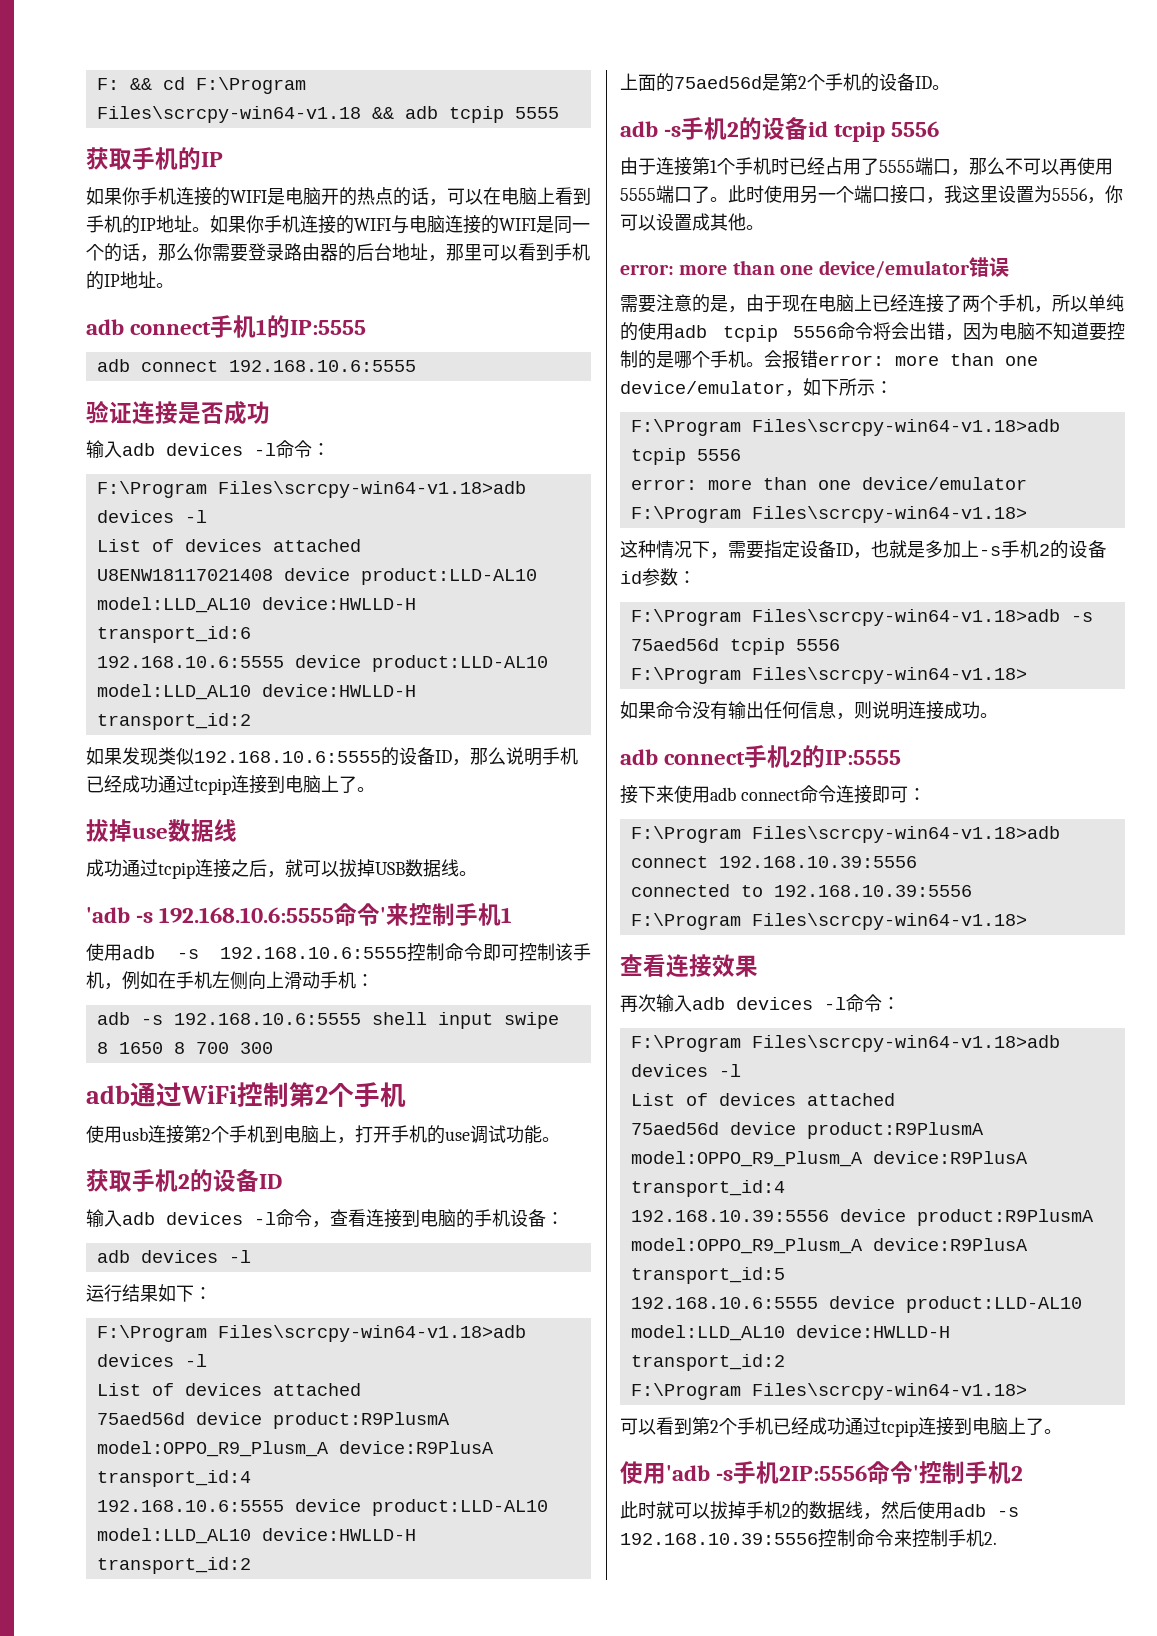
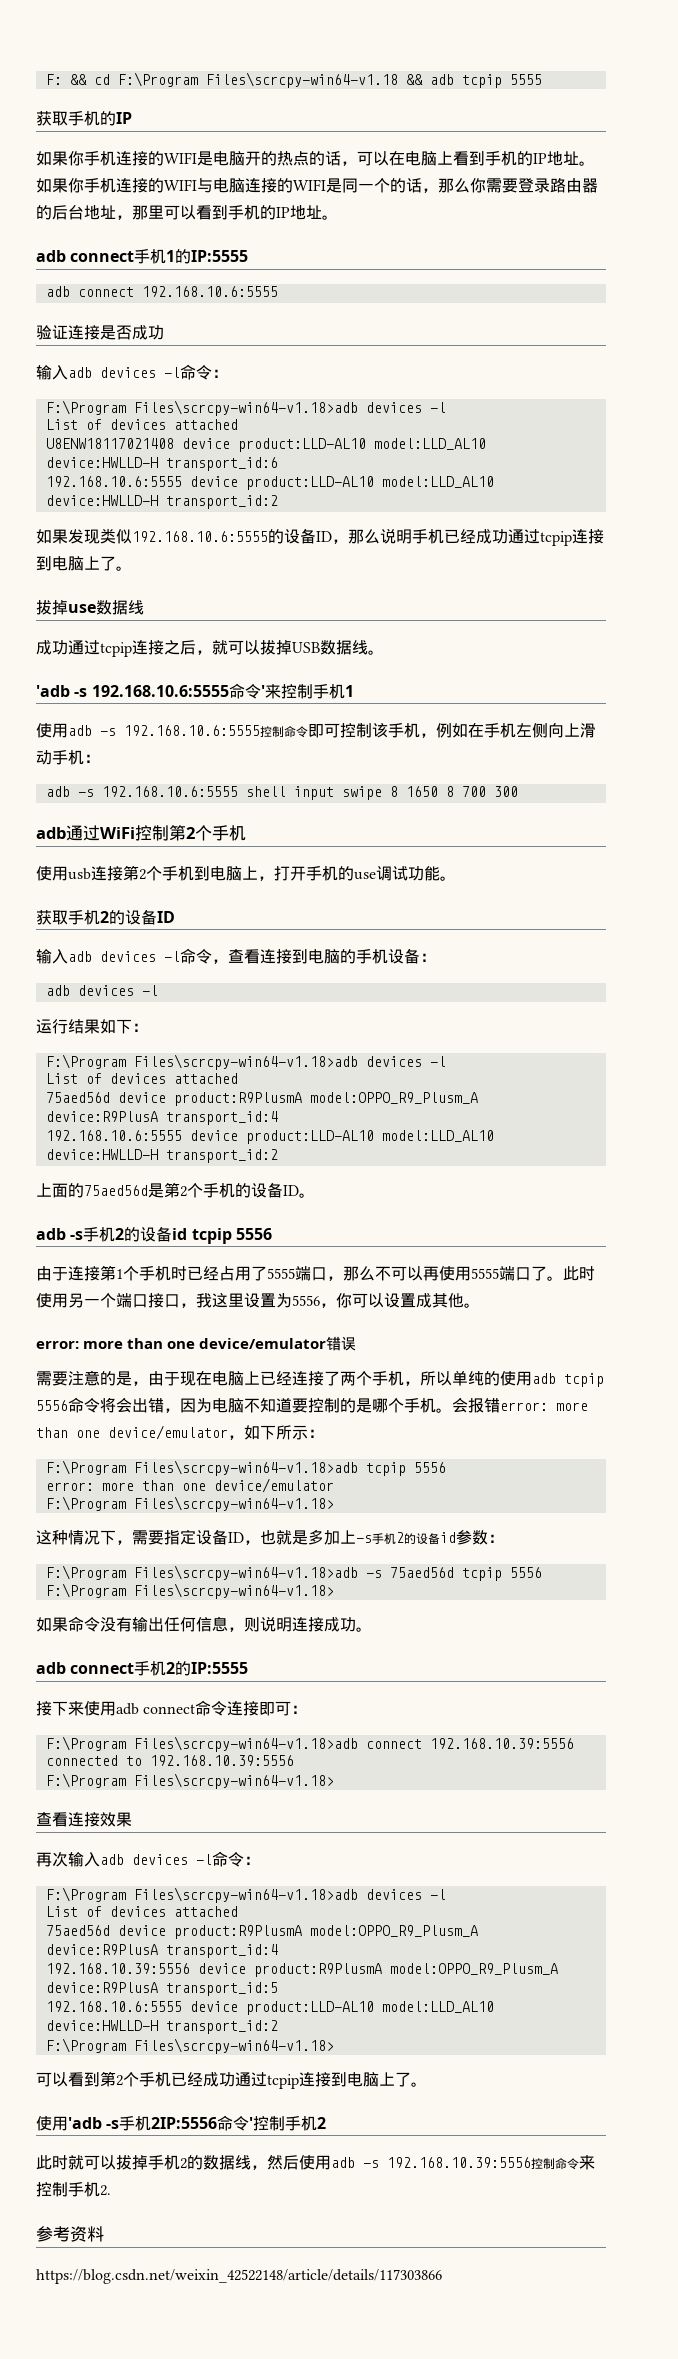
(997, 1538) none -> [36,2226,104,2242] [36,2269,442,2284] // 参考资料 // https://blog.csdn.net/weixin_42522148/article/details/117303866

